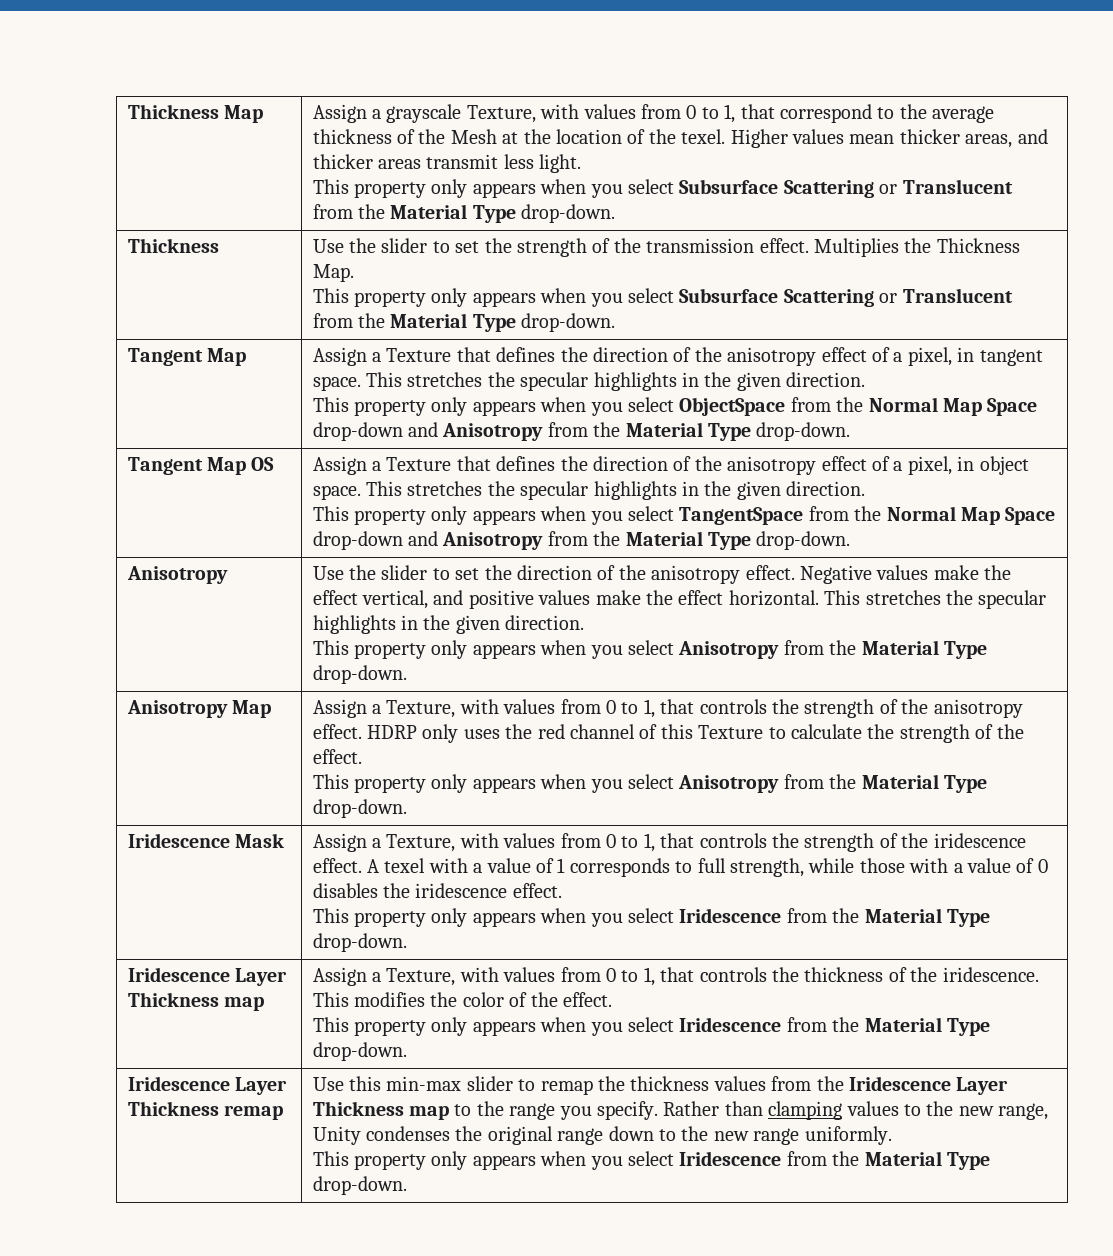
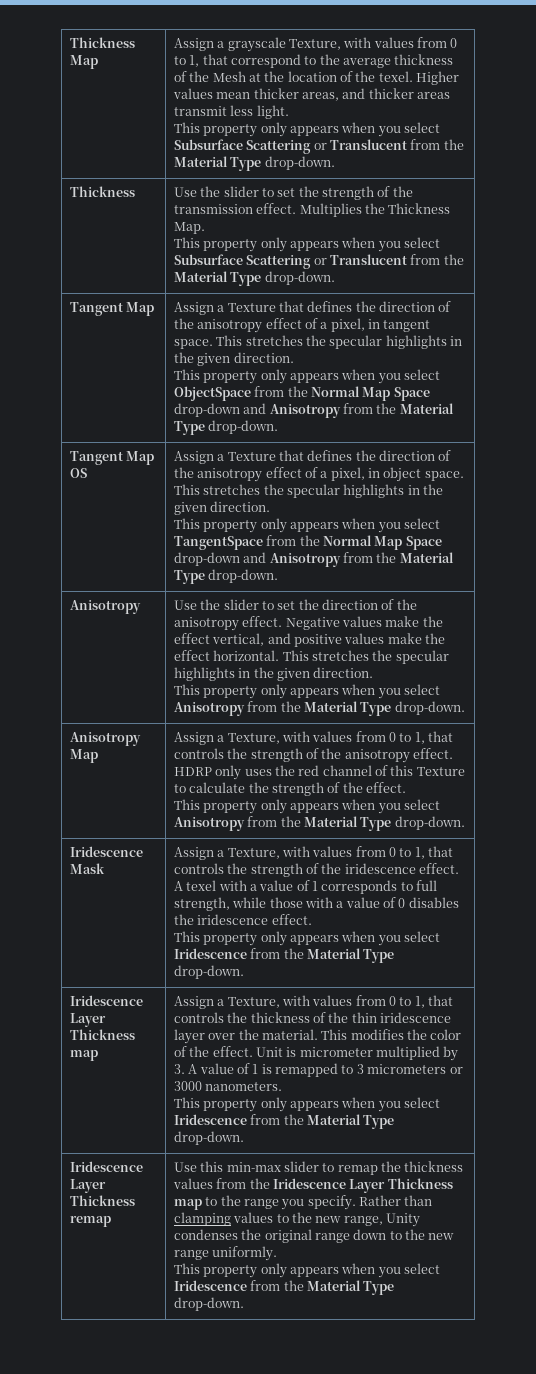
[942,967,1039,982] iridescence. -> [351,1012,452,1023] [173,1029,318,1044] thin iridescence layer over the material.
(612, 999) none -> [255,1046,459,1061] [173,1063,463,1077] [173,1081,283,1091] Unit is micrometer multiplied by 3. A value of 1 is remapped to 3 micrometers or 3000 nanometers.

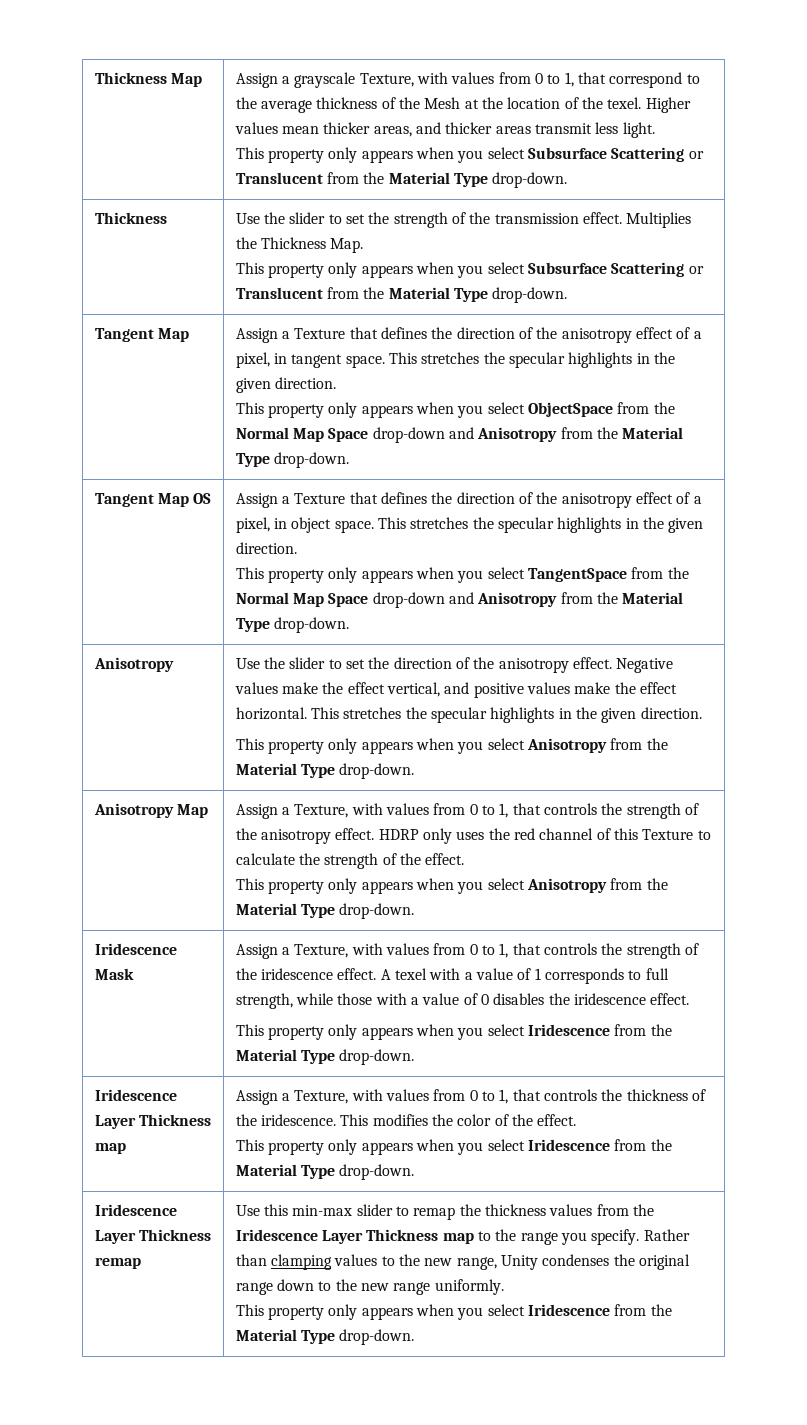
[351,1012,452,1023] [173,1029,318,1044] thin iridescence layer over the material. -> [260,1114,336,1126] iridescence.
[255,1046,459,1061] [173,1063,463,1077] [173,1081,283,1091] Unit is micrometer multiplied by 3. A value of 1 is remapped to 3 micrometers or 3000 nanometers. -> (577, 1120) none

